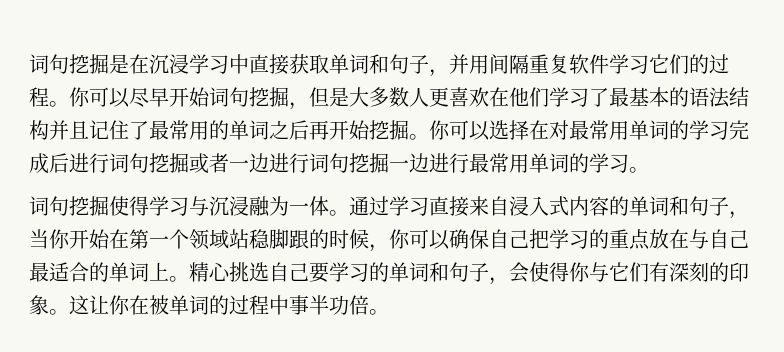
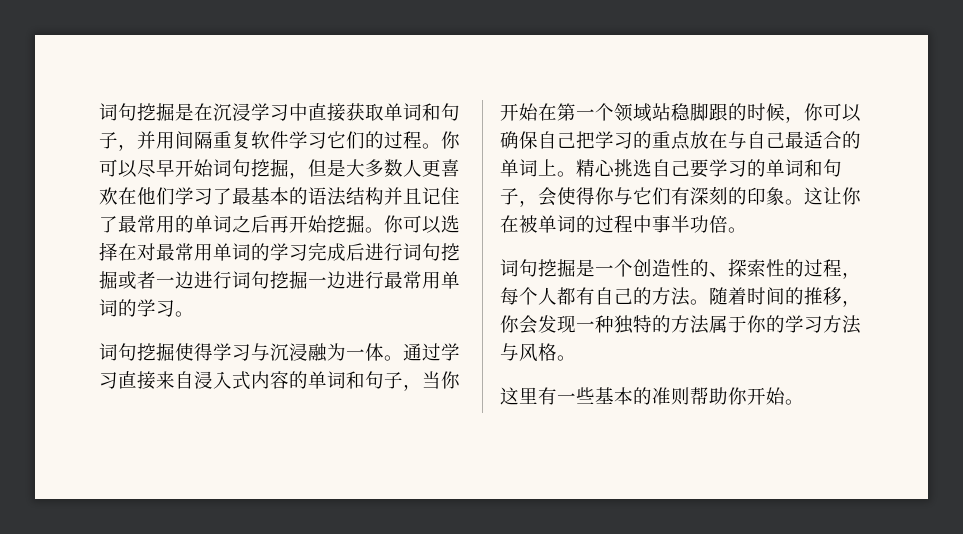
(389, 312) none -> [500,259,861,279] [500,287,861,307] [500,315,861,334] [500,343,576,362] [500,387,804,405] // 词句挖掘是一个创造性的、探索性的过程，每个人都有自己的方法。随着时间的推移，你会发现一种独特的方法属于你的学习方法与风格。 // 这里有一些基本的准则帮助你开始。

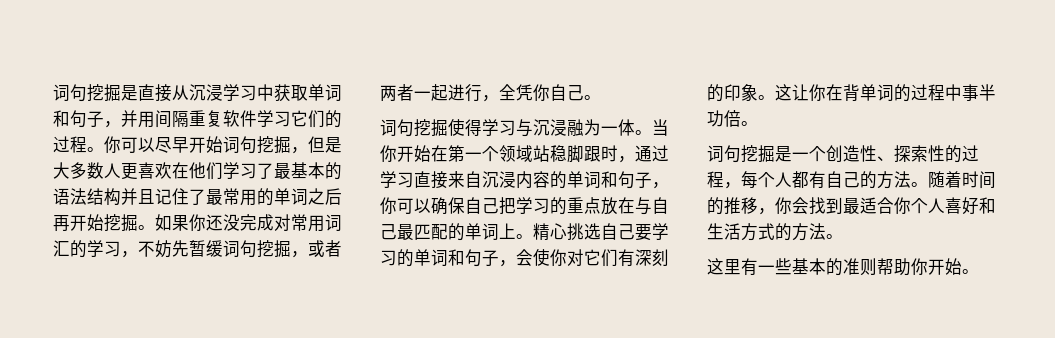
[99,103,213,121] 词句挖掘是在 -> [53,84,189,102] 词句挖掘是直接从
[308,103,346,122] 直接 -> (274, 92) none
[384,215,460,234] [99,242,460,262] [99,271,460,289] [99,299,175,317] 你可以选择在对最常用单词的学习完成后进行词句挖掘或者一边进行词句挖掘一边进行最常用单词的学习 -> [155,214,342,232] [53,240,342,258] [380,84,584,102] 如果你还没完成对常用词汇的学习，不妨先暂缓词句挖掘，或者两者一起进行，全凭你自己
[403,343,460,361] [99,371,422,391] 通过学习直接来自浸入式内容的单词和句子， -> (652, 132) none
[728,103,785,121] 的时候 -> [601,145,669,163] [380,171,652,189] 时，通过学习直接来自沉浸内容的单词和句子
[804,131,842,149] 适合 -> [414,224,448,240] 匹配
[576,187,633,205] 得你与 -> [550,249,584,266] 你对
[519,215,538,233] 被 -> [843,84,860,101] 背
[690,259,709,277] 的 -> (877, 153) none
[538,315,861,334] [500,343,557,362] 发现一种独特的方法属于你的学习方法与风格 -> [809,197,996,215] [707,223,826,241] 找到最适合你个人喜好和生活方式的方法

